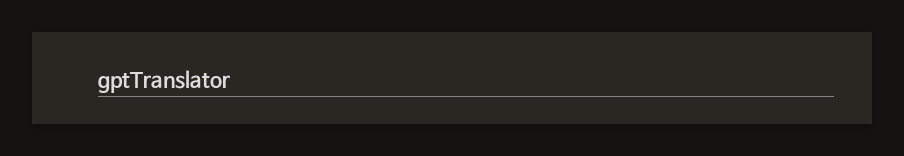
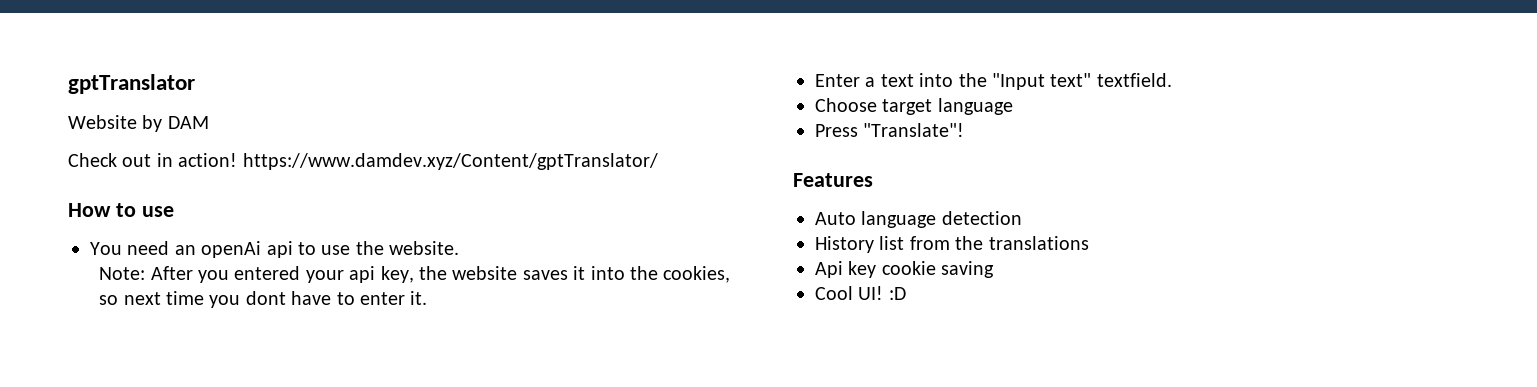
(230, 81) none -> [68,115,209,132] [68,153,658,170] [68,203,174,217] [90,241,460,258] [99,266,731,283] [99,291,428,308] [815,73,1172,90] [815,98,1013,115] [815,123,965,137] [793,173,873,187] [815,211,1022,228] [815,236,1089,253] [815,261,995,278] [815,286,906,300] // Website by DAM // Check out in action! https://www.damdev.xyz/Content/gptTranslator/ // How to use // You need an openAi api to use the website. // Note: After you entered your api key, the website saves it into the cookies, so next time you dont have to enter it. // Enter a text into the "Input text" textfield. // Choose target language // Press "Translate"! // Features // Auto language detection // History list from the translations // Api key cookie saving // Cool UI! :D

